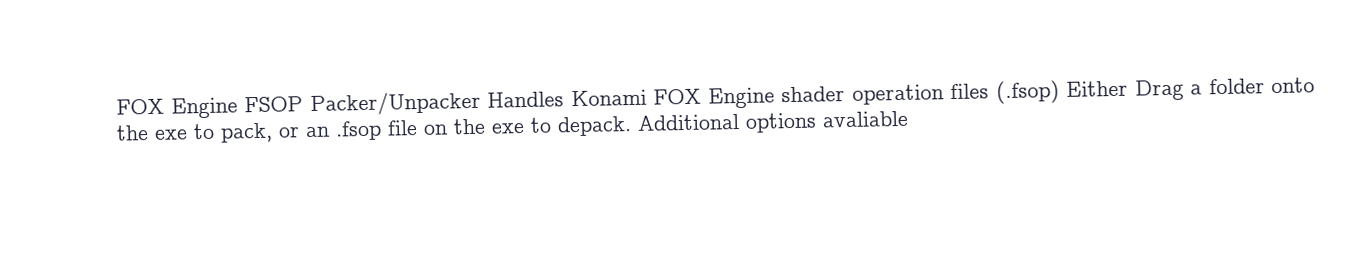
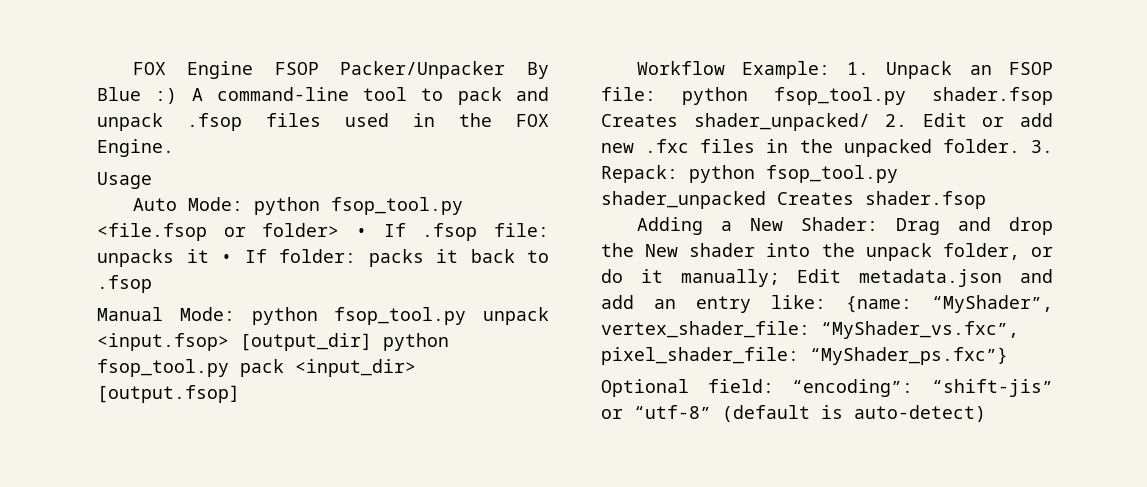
[487,77,1315,109] [116,110,909,143] Handles Konami FOX Engine shader operation files (.fsop) Either Drag a folder onto the exe to pack, or an .fsop file on the exe to depack. Additional options avaliable -> [527,62,549,79] [97,87,549,105] [97,113,549,131] [97,139,174,157] [97,172,152,189] [132,197,463,215] [97,223,549,241] [97,249,549,267] [97,275,152,293] [97,307,549,325] [97,333,449,351] [97,359,416,377] [97,385,240,403] [636,61,1053,79] [601,87,1053,105] [601,113,1053,131] [601,139,1053,157] [601,165,898,183] [601,191,986,209] [636,217,1053,235] [601,243,1053,261] [601,269,1053,287] [601,295,1053,313] [601,321,1019,339] [601,347,1008,365] [601,379,1053,397] [601,405,986,422] By Blue :) A command-line tool to pack and unpack .fsop files used in the FOX Engine. // Usage // Auto Mode: python fsop_tool.py <file.fsop or folder> • If .fsop file: unpacks it • If folder: packs it back to .fsop // Manual Mode: python fsop_tool.py unpack <input.fsop> [output_dir] python fsop_tool.py pack <input_dir> [output.fsop] // Workflow Example: 1. Unpack an FSOP file: python fsop_tool.py shader.fsop Creates shader_unpacked/ 2. Edit or add new .fxc files in the unpacked folder. 3. Repack: python fsop_tool.py shader_unpacked Creates shader.fsop // Adding a New Shader: Drag and drop the New shader into the unpack folder, or do it manually; Edit metadata.json and add an entry like: {name: “MyShader”, vertex_shader_file: “MyShader_vs.fxc”, pixel_shader_file: “MyShader_ps.fxc”} // Optional field: “encoding”: “shift-jis” or “utf-8” (default is auto-detect)

